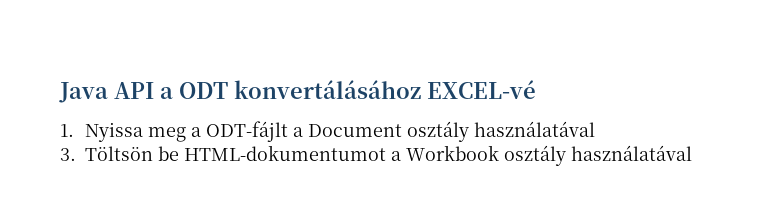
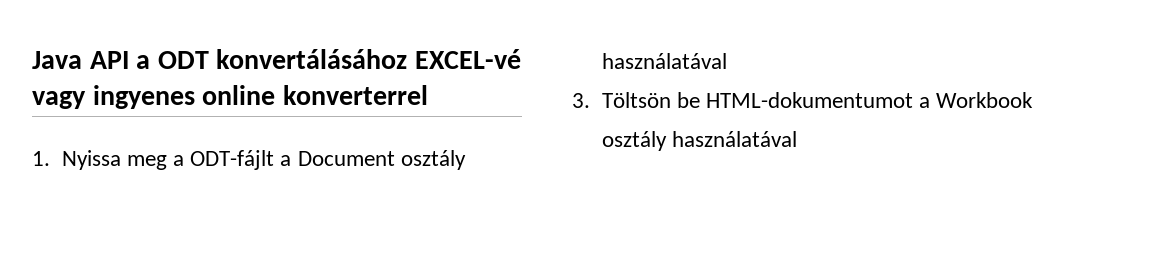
(536, 89) none -> [32,85,428,109] vagy ingyenes online konverterrel

